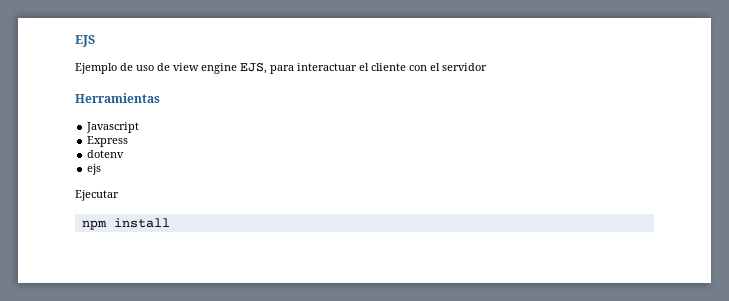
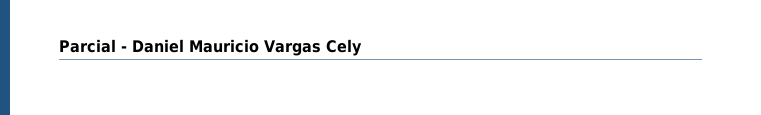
[75,35,95,47] [75,63,487,74] [75,93,160,103] [86,122,140,133] [87,136,129,147] [87,150,125,158] [87,164,102,175] [75,190,119,201] [81,218,170,230] EJS // Ejemplo de uso de view engine EJS, para interactuar el cliente con el servidor // Herramientas // Javascript // Express // dotenv // ejs // Ejecutar // npm install -> [59,39,362,56] Parcial - Daniel Mauricio Vargas Cely

